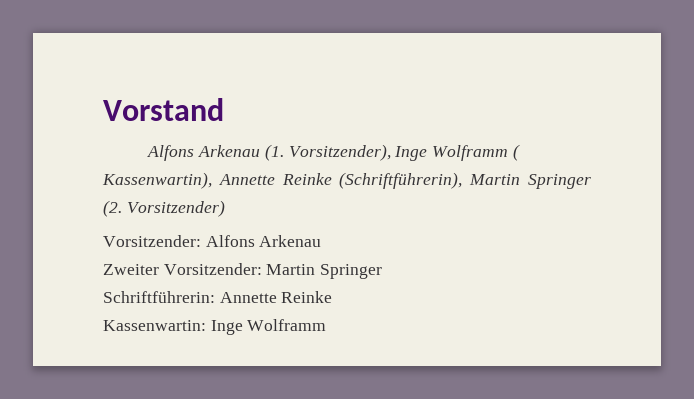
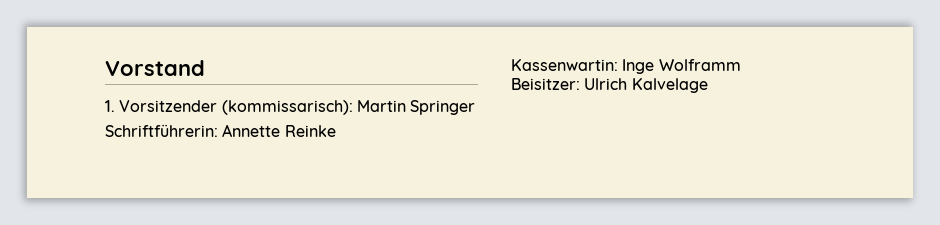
[147,144,520,161] [102,172,591,189] [103,200,225,217] [103,235,322,247] [103,263,262,275] Alfons Arkenau (1. Vorsitzender), Inge Wolframm ( Kassenwartin), Annette Reinke (Schriftführerin), Martin Springer (2. Vorsitzender) // Vorsitzender: Alfons Arkenau // Zweiter Vorsitzender: -> [105,100,353,115] 1. Vorsitzender (kommissarisch):
(327, 325) none -> [511,78,708,93] // Beisitzer: Ulrich Kalvelage

